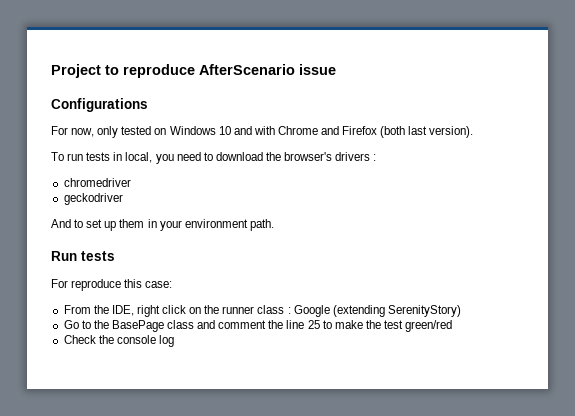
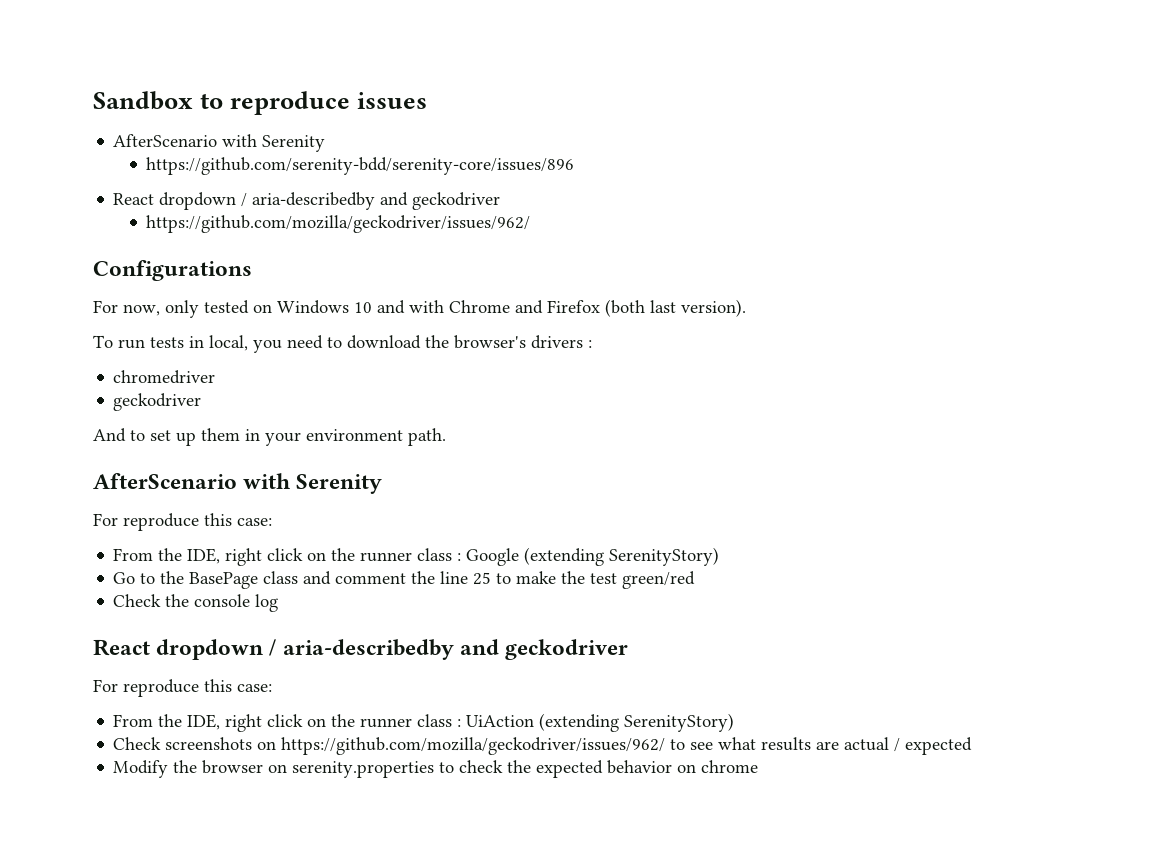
[51,64,101,78] Project -> [93,91,193,110] Sandbox
[199,64,336,75] AfterScenario issue -> [357,92,428,109] [113,134,326,152] [146,157,575,175] [113,192,501,210] [146,215,531,233] issues // AfterScenario with Serenity // https://github.com/serenity-bdd/serenity-core/issues/896 // React dropdown / aria-describedby and geckodriver // https://github.com/mozilla/geckodriver/issues/962/
[51,251,115,261] Run tests -> [93,473,383,494] AfterScenario with Serenity
(174, 341) none -> [93,639,629,660] [93,679,272,697] [113,713,735,732] [113,737,973,755] [113,760,759,778] // React dropdown / aria-describedby and geckodriver // For reproduce this case: // From the IDE, right click on the runner class : UiAction (extending SerenityStory) // Check screenshots on https://github.com/mozilla/geckodriver/issues/962/ to see what results are actual / expected // Modify the browser on serenity.properties to check the expected behavior on chrome

